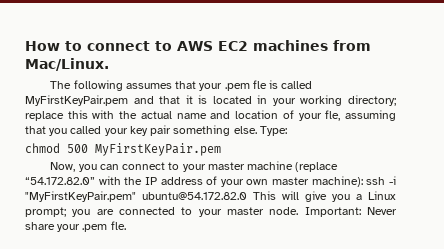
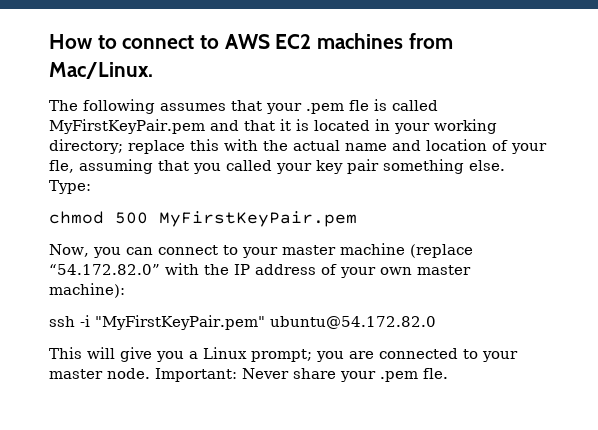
(363, 181) none -> (125, 290) //
(247, 196) none -> (436, 322) //

